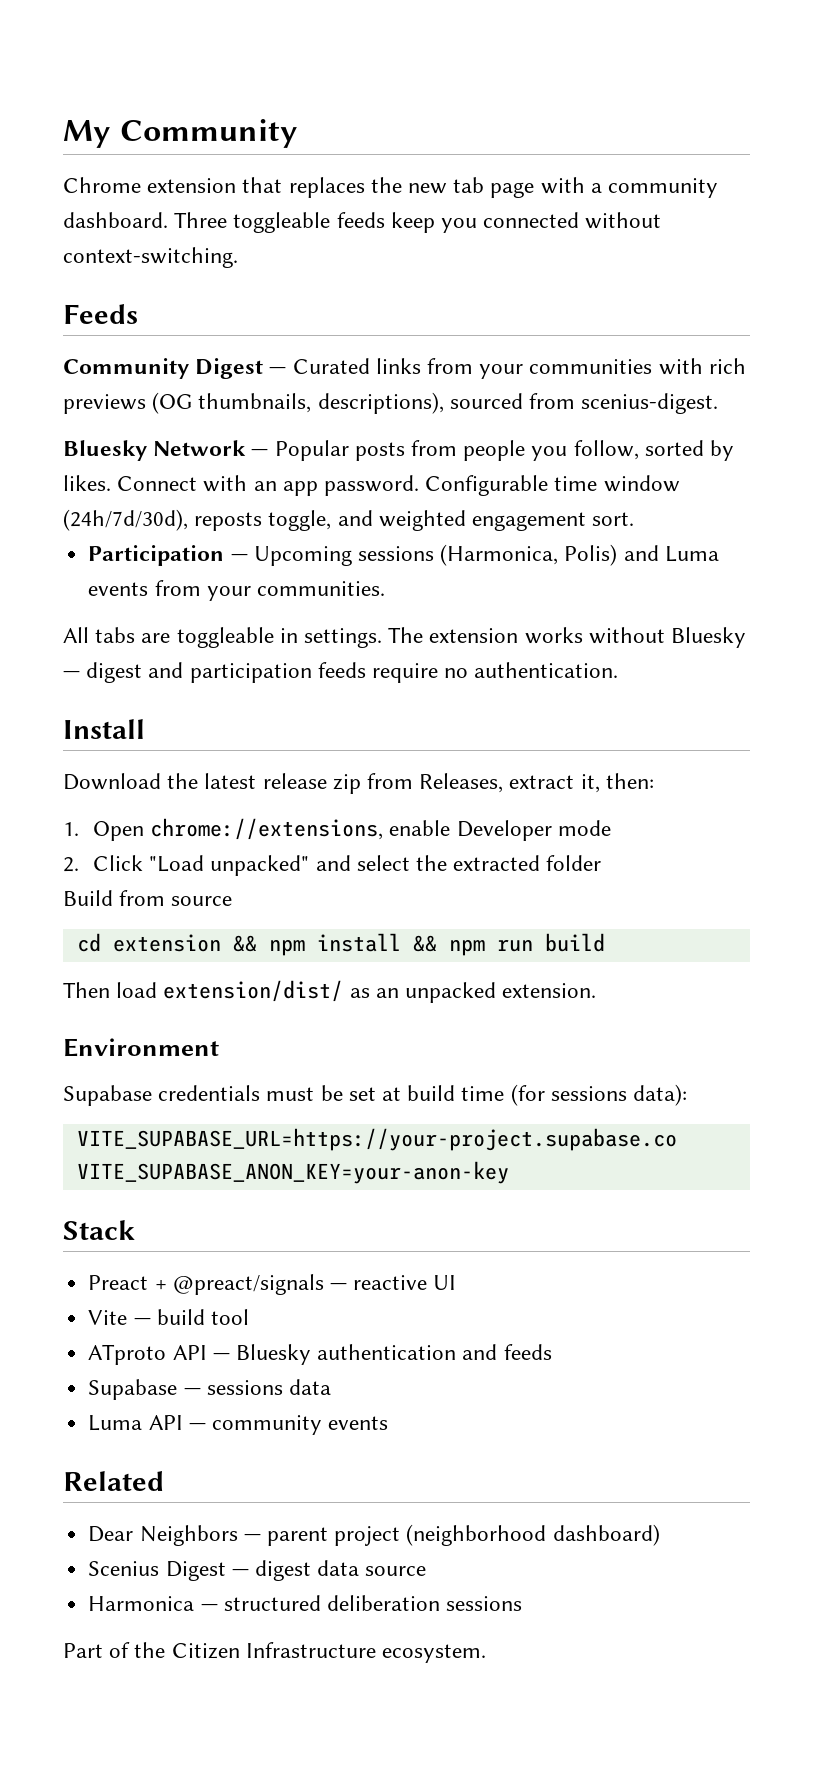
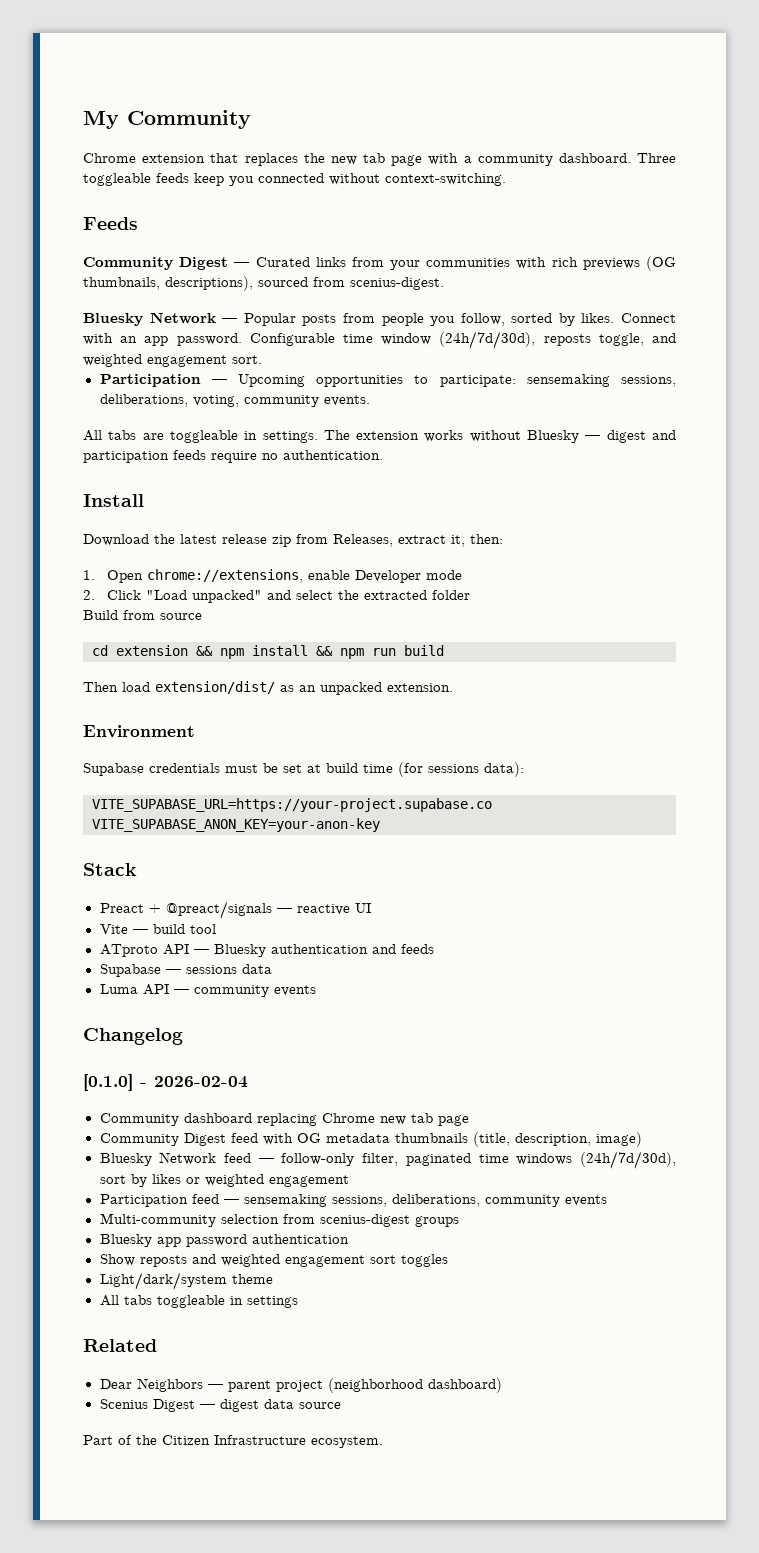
[357,544,719,566] [88,580,385,601] sessions (Harmonica, Polis) and Luma events from your communities. -> [316,374,676,387] [99,394,370,407] opportunities to participate: sensemaking sessions, deliberations, voting, community events.
(389, 1423) none -> [83,1028,183,1045] [83,1074,248,1091] [99,1113,469,1126] [99,1132,642,1147] [99,1151,676,1169] [99,1174,349,1187] [99,1194,607,1207] [99,1213,459,1227] [99,1234,349,1247] [99,1254,448,1267] [99,1272,273,1290] [99,1295,298,1308] // Changelog // [0.1.0] - 2026-02-04 // Community dashboard replacing Chrome new tab page // Community Digest feed with OG metadata thumbnails (title, description, image) // Bluesky Network feed — follow-only filter, paginated time windows (24h/7d/30d), sort by likes or weighted engagement // Participation feed — sensemaking sessions, deliberations, community events // Multi-community selection from scenius-digest groups // Bluesky app password authentication // Show reposts and weighted engagement sort toggles // Light/dark/system theme // All tabs toggleable in settings
[88,1595,523,1611] // Harmonica — structured deliberation sessions -> (341, 1405) none

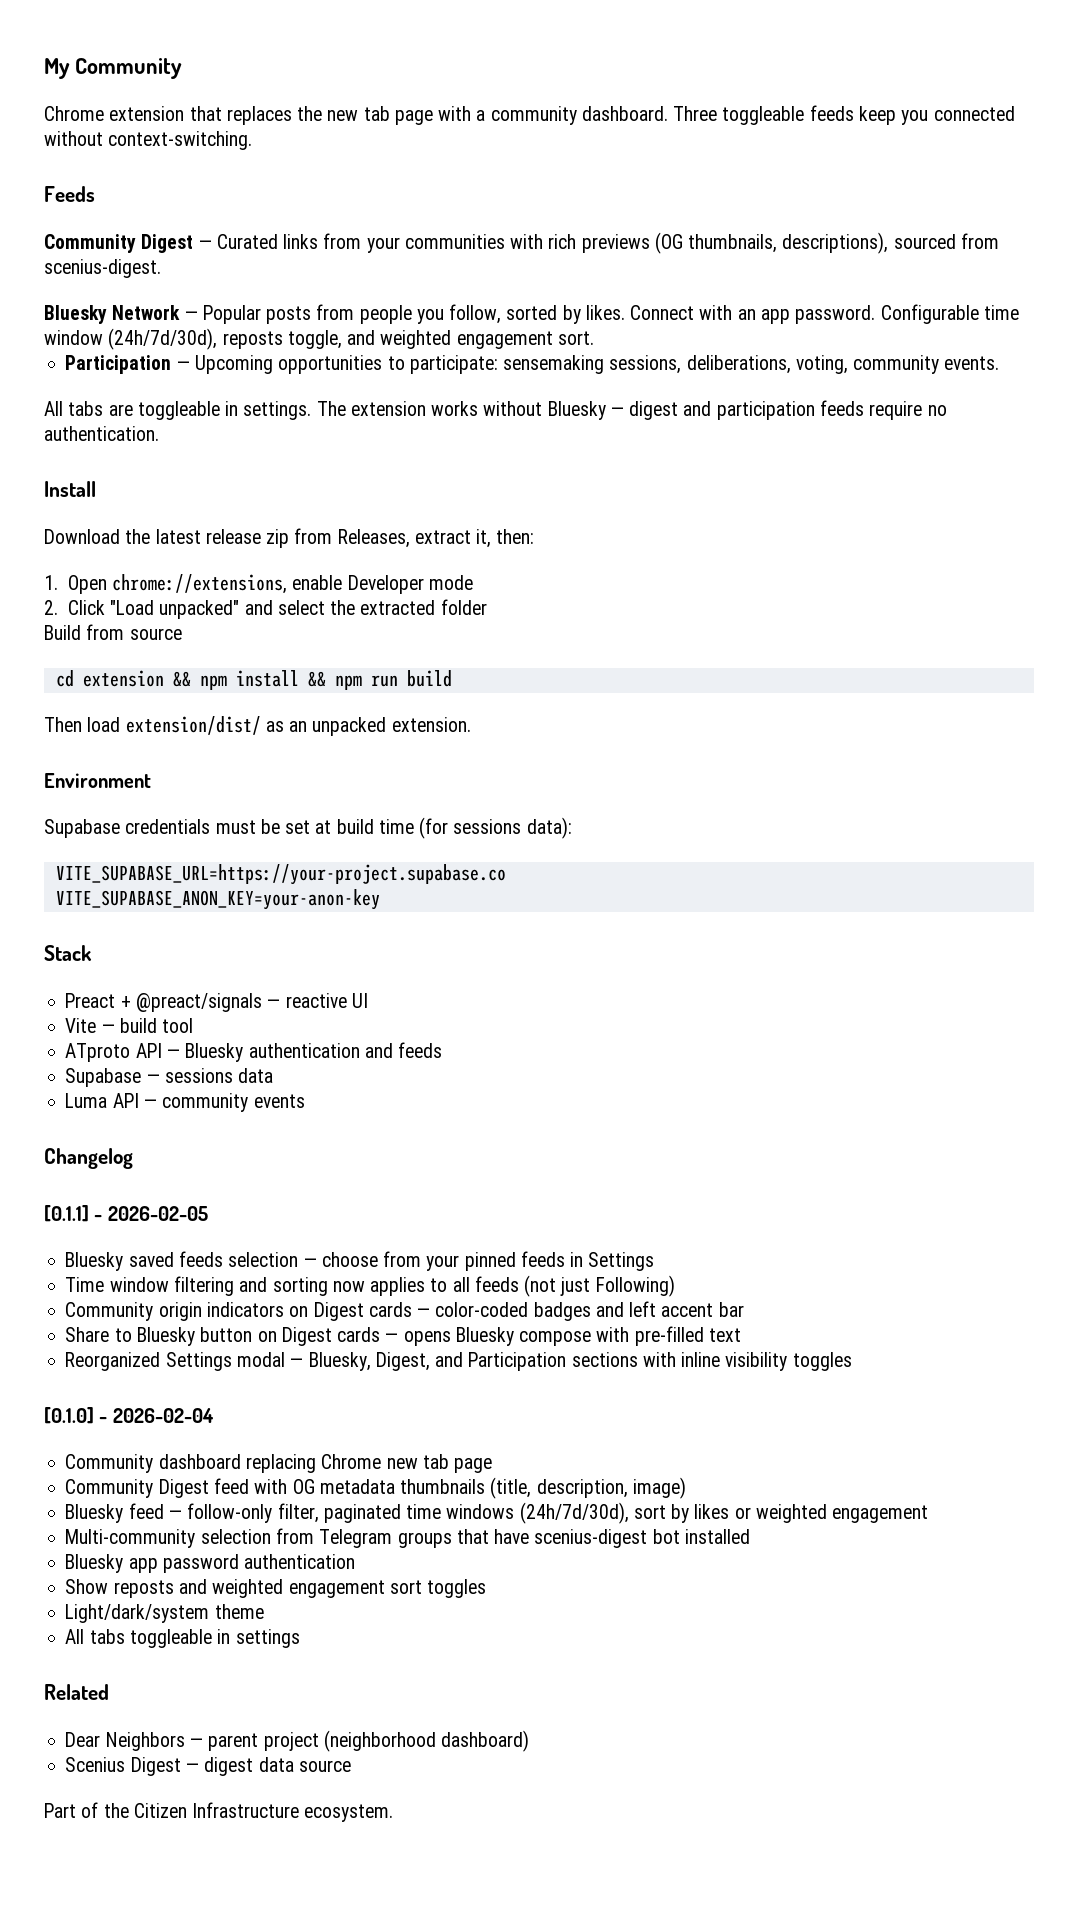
(183, 1036) none -> [44,1205,208,1222] [65,1251,655,1271] [65,1275,675,1297] [65,1301,744,1321] [65,1326,741,1346] [65,1352,852,1371] // [0.1.1] - 2026-02-05 // Bluesky saved feeds selection — choose from your pinned feeds in Settings // Time window filtering and sorting now applies to all feeds (not just Following) // Community origin indicators on Digest cards — color-coded badges and left accent bar // Share to Bluesky button on Digest cards — opens Bluesky compose with pre-filled text // Reorganized Settings modal — Bluesky, Digest, and Participation sections with inline visibility toggles
[159,1152,217,1165] Network -> (124, 1513) none
[99,1194,607,1207] [99,1213,459,1227] Participation feed — sensemaking sessions, deliberations, community events // Multi-community selection from scenius-digest groups -> [65,1528,750,1548] Multi-community selection from Telegram groups that have scenius-digest bot installed

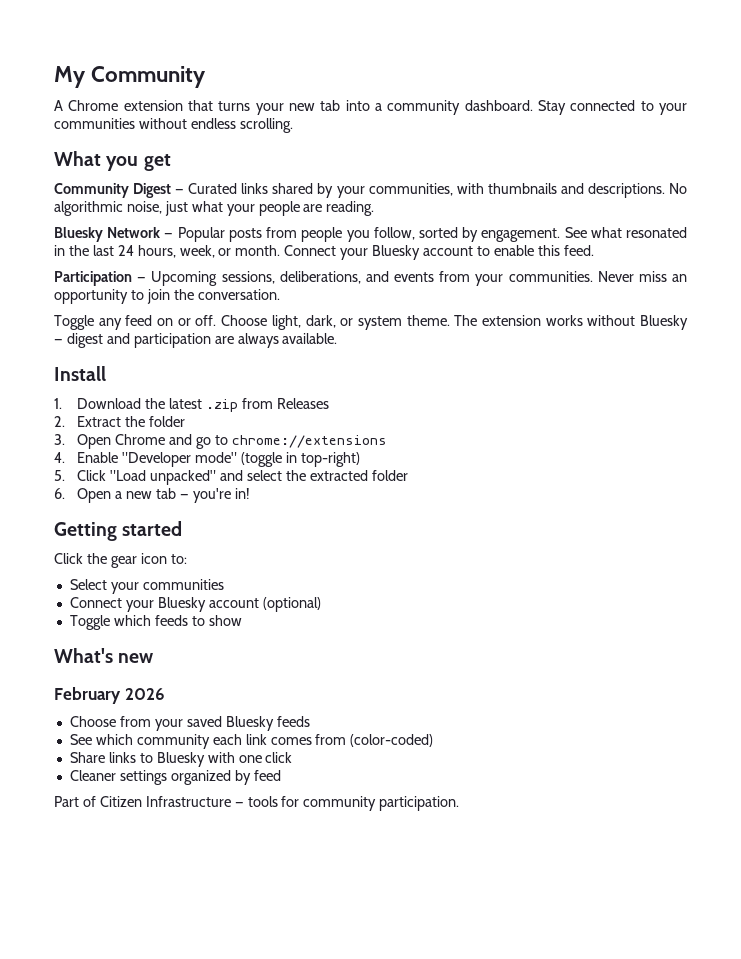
(182, 68) none -> [54,100,63,111] A
[226,105,1015,125] [44,131,253,150] [44,186,95,202] replaces the new tab page with a community dashboard. Three toggleable feeds keep you connected without context-switching. // Feeds -> [218,100,687,115] [54,118,293,133] [54,151,171,171] turns your new tab into a community dashboard. Stay connected to your communities without endless scrolling. // What you get
[323,232,999,254] [44,259,161,278] from your communities with rich previews (OG thumbnails, descriptions), sourced from scenius-digest. -> [272,183,688,198] [54,201,375,216] shared by your communities, with thumbnails and descriptions. No algorithmic noise, just what your people are reading.
[585,304,1019,324] [44,328,594,350] [65,355,1000,374] [44,401,312,420] likes. Connect with an app password. Configurable time window (24h/7d/30d), reposts toggle, and weighted engagement sort. // Participation — Upcoming opportunities to participate: sensemaking sessions, deliberations, voting, community events. // All tabs are toggleable in settings. -> [481,227,687,242] [54,245,594,260] [54,271,687,286] [54,289,280,304] [54,315,450,330] engagement. See what resonated in the last 24 hours, week, or month. Connect your Bluesky account to enable this feed. // Participation — Upcoming sessions, deliberations, and events from your communities. Never miss an opportunity to join the conversation. // Toggle any feed on or off. Choose light, dark, or system theme.
[819,400,947,420] [44,426,159,441] feeds require no authentication. -> [214,333,338,348] are always available.
(96, 489) none -> [54,398,62,409] 1.
[205,528,535,548] [44,574,473,594] [44,600,58,615] release zip from Releases, extract it, then: // 1. Open chrome://extensions, enable Developer mode // 2. -> [205,398,329,412] [54,416,186,427] [54,434,387,449] [54,452,360,467] [54,470,65,481] .zip from Releases // 2. Extract the folder // 3. Open Chrome and go to chrome://extensions // 4. Enable "Developer mode" (toggle in top-right) // 5.
[44,624,182,640] [55,670,452,690] [44,716,471,736] [44,773,151,788] [44,817,572,839] [55,864,506,885] [55,889,380,910] [44,945,92,961] [65,993,368,1012] [65,1018,194,1033] [65,1042,443,1062] [65,1068,274,1087] [65,1093,305,1112] [44,1148,133,1169] [44,1205,208,1222] [65,1251,655,1271] [65,1275,675,1297] [65,1301,744,1321] Build from source // cd extension && npm install && npm run build // Then load extension/dist/ as an unpacked extension. // Environment // Supabase credentials must be set at build time (for sessions data): // VITE_SUPABASE_URL=https://your-project.supabase.co // VITE_SUPABASE_ANON_KEY=your-anon-key // Stack // Preact + @preact/signals — reactive UI // Vite — build tool // ATproto API — Bluesky authentication and feeds // Supabase — sessions data // Luma API — community events // Changelog // [0.1.1] - 2026-02-05 // Bluesky saved feeds selection — choose from your pinned feeds in Settings // Time window filtering and sorting now applies to all feeds (not just Following) // Community origin indicators on Digest cards — color-coded badges and left accent bar -> [54,488,250,503] [54,521,183,541] [54,553,187,568] [69,579,224,594] [69,597,321,612] [69,615,242,630] [54,648,154,663] [54,687,165,704] [69,716,310,731] [69,734,434,749] 6. Open a new tab — you're in! // Getting started // Click the gear icon to: // Select your communities // Connect your Bluesky account (optional) // Toggle which feeds to show // What's new // February 2026 // Choose from your saved Bluesky feeds // See which community each link comes from (color-coded)
(110, 1334) none -> [108,752,136,763] links
[200,1326,741,1346] [65,1352,852,1371] [44,1407,214,1424] [65,1454,493,1473] [65,1477,686,1499] [65,1502,929,1524] [65,1528,750,1548] [65,1554,356,1573] [65,1579,487,1598] [65,1604,264,1623] [65,1629,300,1648] [44,1684,109,1700] [65,1730,530,1752] [65,1757,351,1776] button on Digest cards — opens Bluesky compose with pre-filled text // Reorganized Settings modal — Bluesky, Digest, and Participation sections with inline visibility toggles // [0.1.0] - 2026-02-04 // Community dashboard replacing Chrome new tab page // Community Digest feed with OG metadata thumbnails (title, description, image) // Bluesky feed — follow-only filter, paginated time windows (24h/7d/30d), sort by likes or weighted engagement // Multi-community selection from Telegram groups that have scenius-digest bot installed // Bluesky app password authentication // Show reposts and weighted engagement sort toggles // Light/dark/system theme // All tabs toggleable in settings // Related // Dear Neighbors — parent project (neighborhood dashboard) // Scenius Digest — digest data source -> [207,752,293,763] [69,770,281,785] with one click // Cleaner settings organized by feed
[103,1803,129,1818] the -> (96, 801) none
[304,1804,394,1822] ecosystem. -> [234,796,460,811] — tools for community participation.

